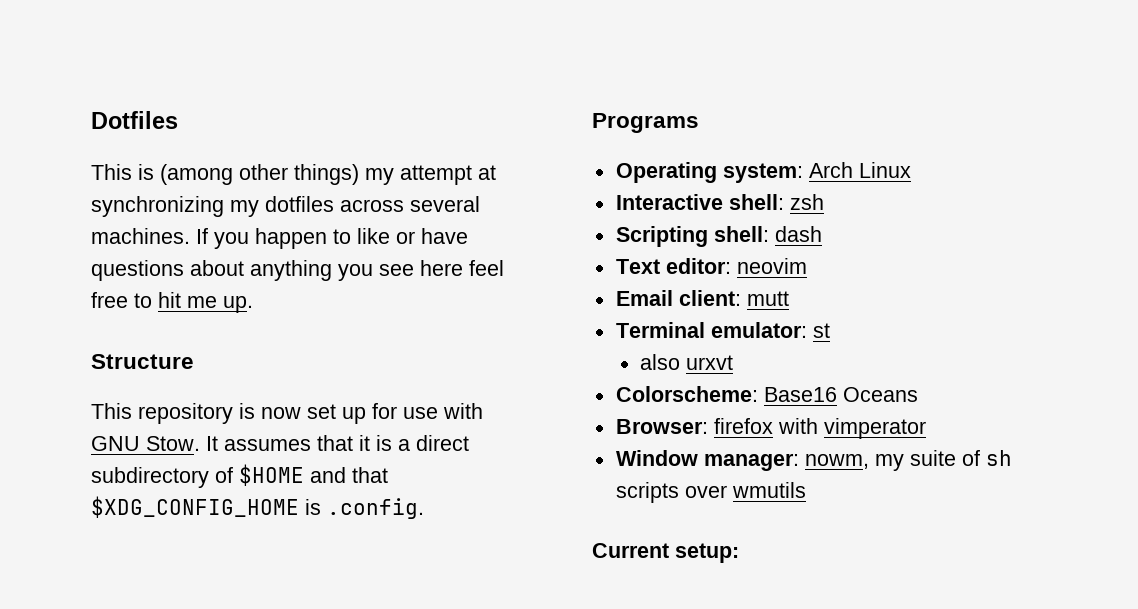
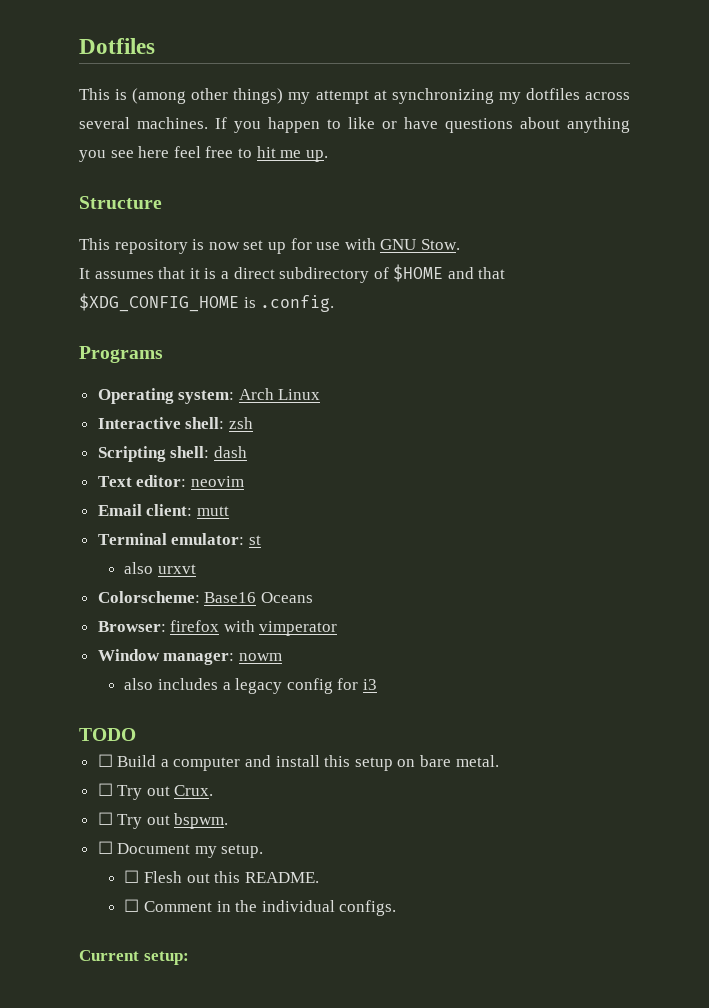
(200, 443) none -> (460, 244) //
[804,450,1012,471] [615,482,806,503] nowm, my suite of sh scripts over wmutils -> [238,653,282,661] [124,678,377,694] [79,728,136,741] [97,754,499,771] [97,783,214,800] [97,812,229,829] [97,841,264,858] [124,870,319,883] [124,899,397,916] nowm // also includes a legacy config for i3 // TODO // ☐ Build a computer and install this setup on bare metal. // ☐ Try out Crux. // ☐ Try out bspwm. // ☐ Document my setup. // ☐ Flesh out this README. // ☐ Comment in the individual configs.

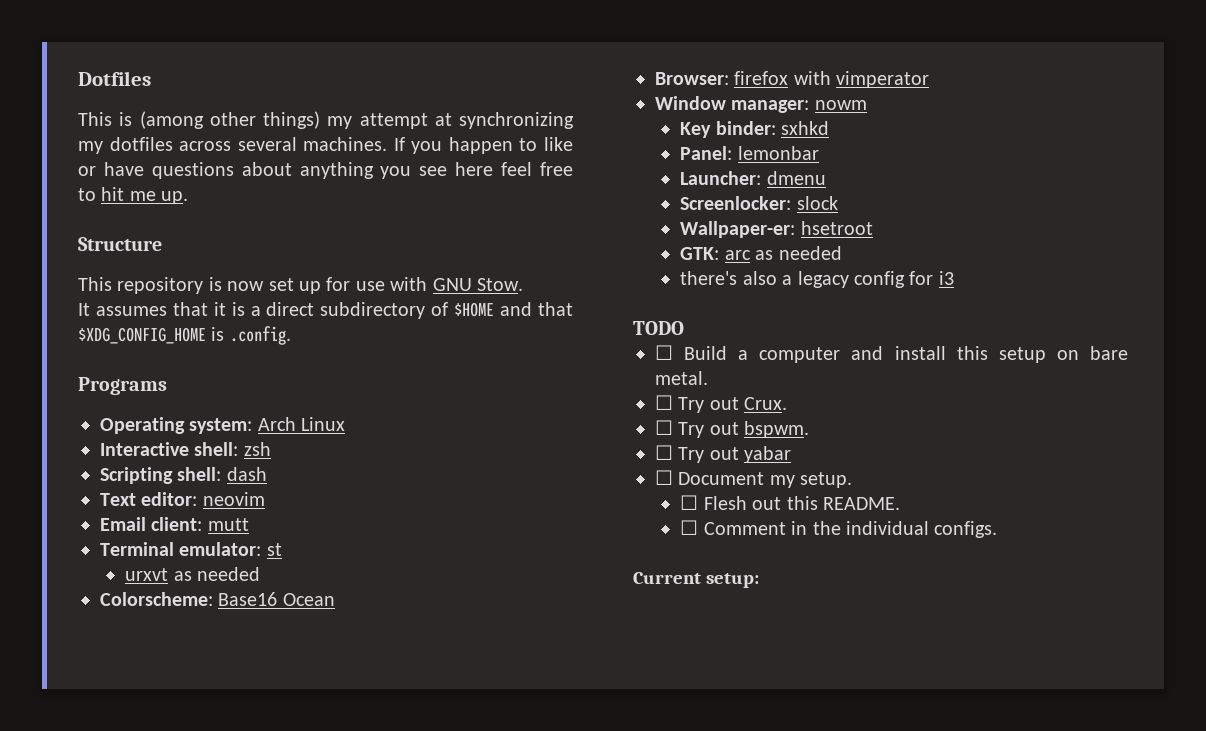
[124,562,154,574] also -> (282, 549) none
(196, 569) none -> [173,567,261,581] as needed
[260,592,313,603] Oceans -> [282,593,335,606] Ocean
[124,678,218,690] also includes -> [680,121,830,138] [680,146,819,160] [680,171,826,185] [680,196,838,210] [680,221,873,238] [680,246,842,260] [680,271,777,285] Key binder: sxhkd // Panel: lemonbar // Launcher: dmenu // Screenlocker: slock // Wallpaper-er: hsetroot // GTK: arc as needed // there's also
(229, 821) none -> [655,445,792,463] // ☐ Try out yabar

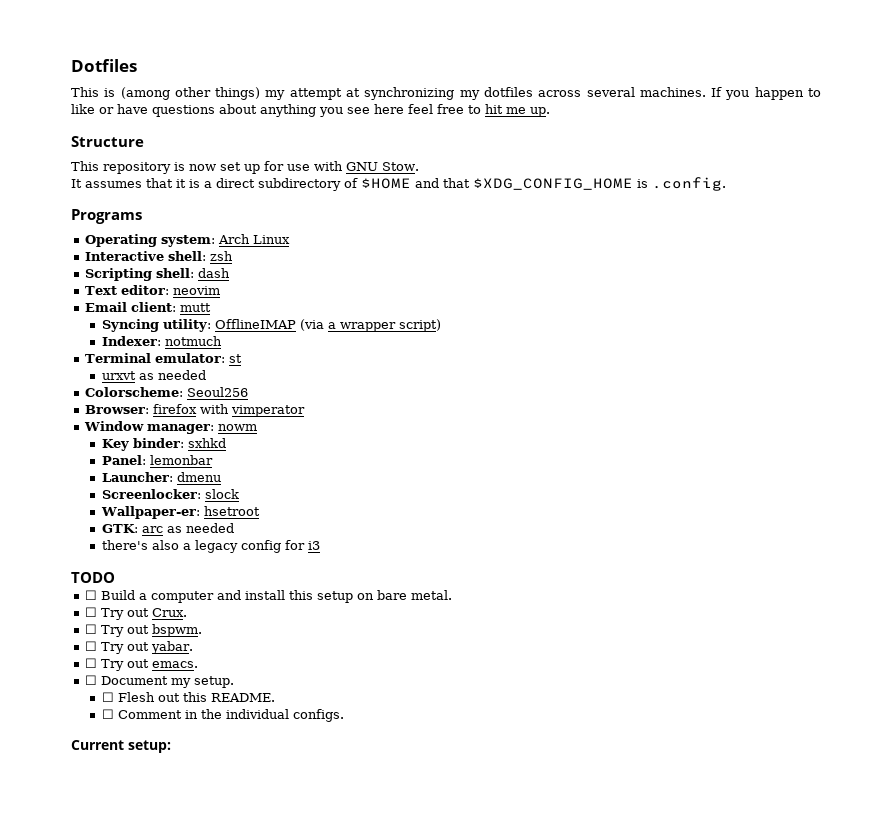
(249, 524) none -> [101,319,441,332] [101,336,222,346] // Syncing utility: OfflineIMAP (via a wrapper script) // Indexer: notmuch
[218,592,335,606] Base16 Ocean -> [187,387,249,397] Seoul256
[744,446,792,463] yabar -> [151,641,194,654] [85,658,199,671] yabar. // ☐ Try out emacs.

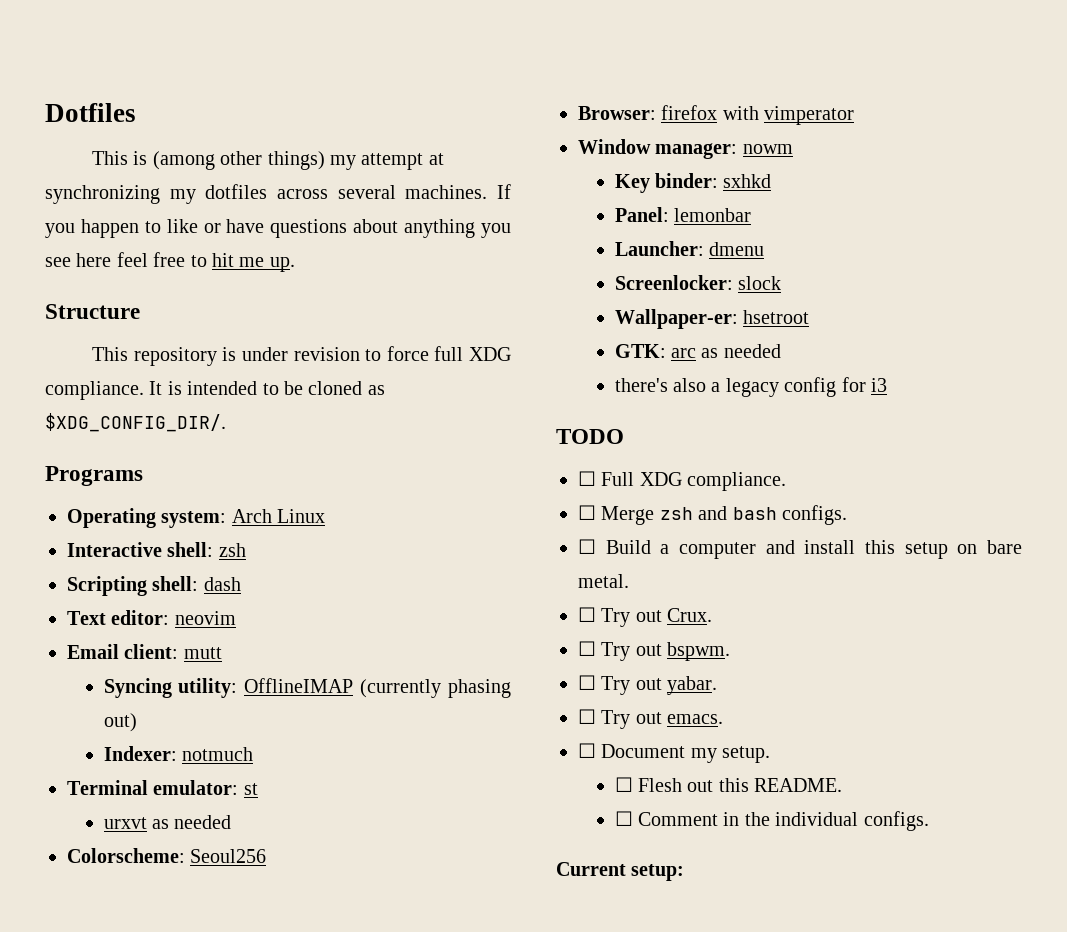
[189,161,419,174] [71,177,726,191] now set up for use with GNU Stow. // It assumes that it is a direct subdirectory of $HOME and that $XDG_CONFIG_HOME is .config. -> [241,346,511,361] [45,381,385,400] [45,413,226,432] under revision to force full XDG compliance. It is intended to be cloned as $XDG_CONFIG_DIR/.
[299,319,441,332] (via a wrapper script) -> [360,679,511,698] [103,713,137,732] (currently phasing out)
(115, 577) none -> [578,471,787,491] [578,505,847,525] // ☐ Full XDG compliance. // ☐ Merge zsh and bash configs.

